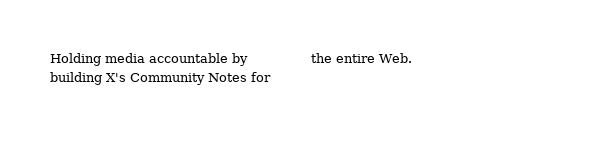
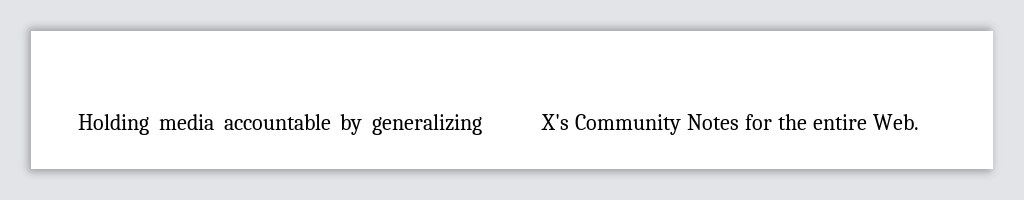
[50,72,102,85] building -> [372,114,482,135] generalizing

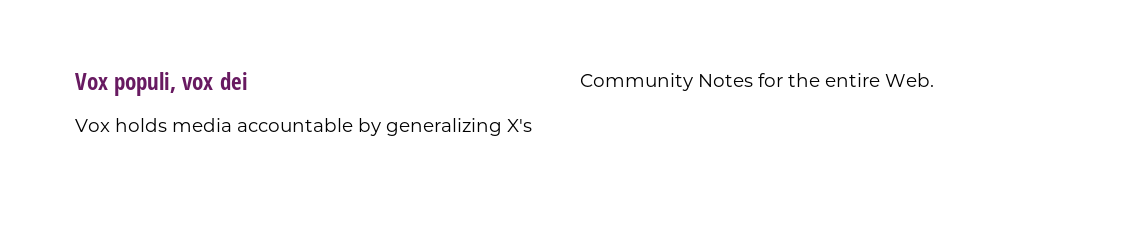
[78,114,149,135] Holding -> [75,72,248,96] [75,118,167,132] Vox populi, vox dei // Vox holds

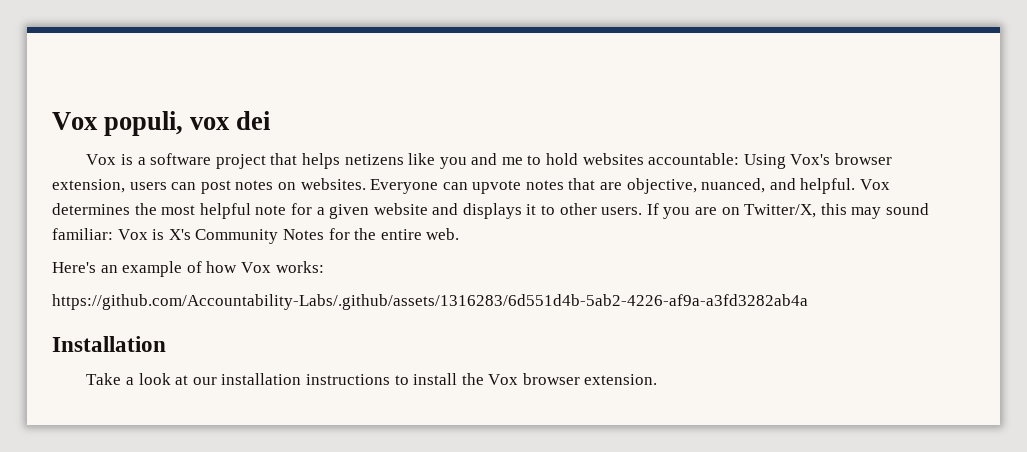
[115,118,502,136] holds media accountable by generalizing -> [120,153,892,169] [52,178,891,194] [52,203,929,219] [52,228,165,240] is a software project that helps netizens like you and me to hold websites accountable: Using Vox's browser extension, users can post notes on websites. Everyone can upvote notes that are objective, nuanced, and helpful. Vox determines the most helpful note for a given website and displays it to other users. If you are on Twitter/X, this may sound familiar: Vox is
[885,73,934,87] Web. -> [426,228,460,240] [52,261,324,277] [52,294,808,310] [52,336,166,352] [86,373,658,385] web. // Here's an example of how Vox works: // https://github.com/Accountability-Labs/.github/assets/1316283/6d551d4b-5ab2-4226-af9a-a3fd3282ab4a // Installation // Take a look at our installation instructions to install the Vox browser extension.

